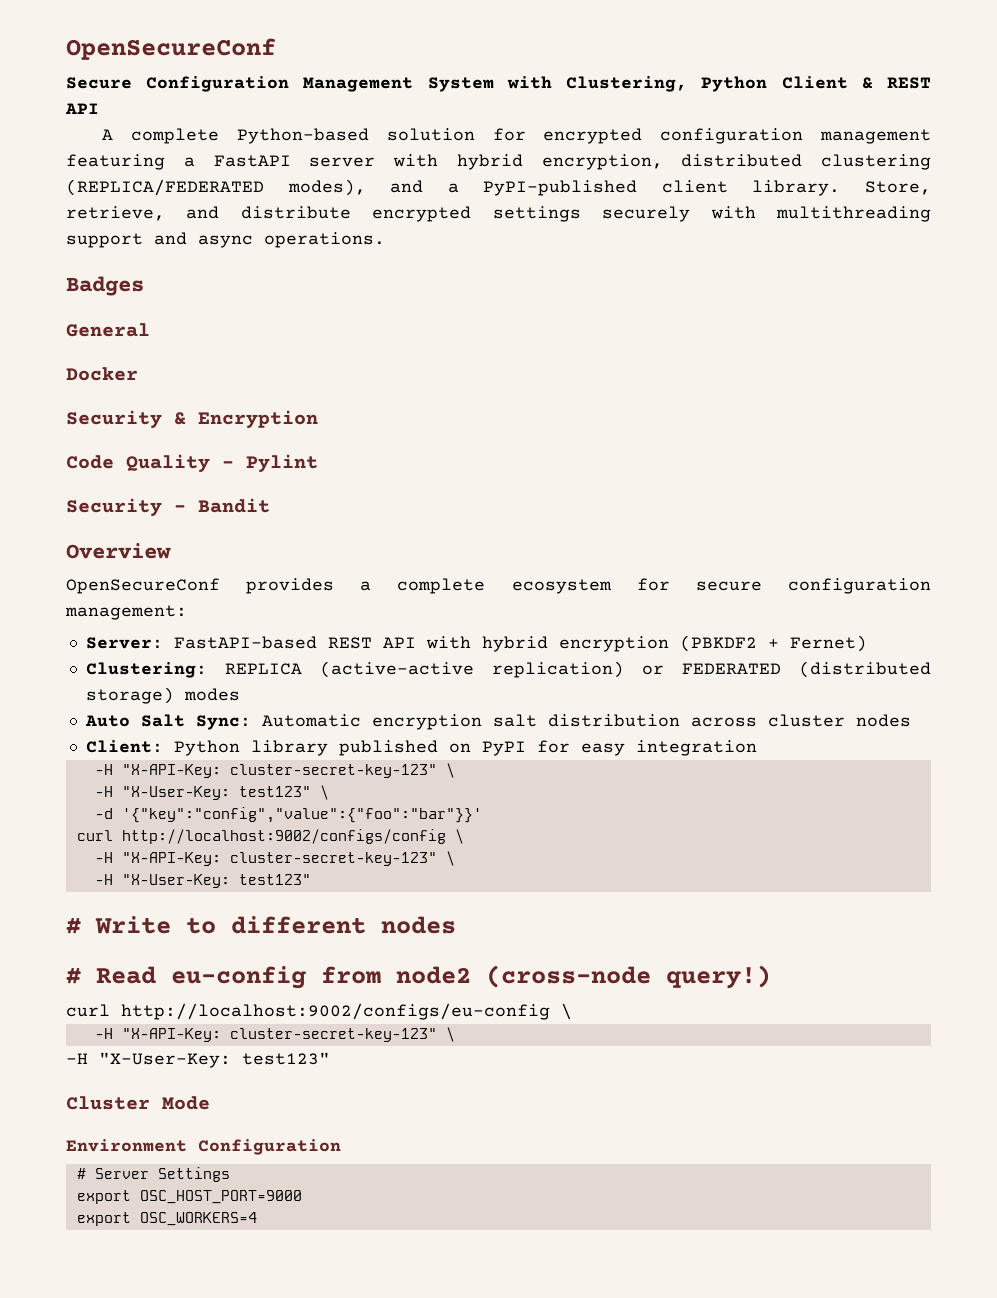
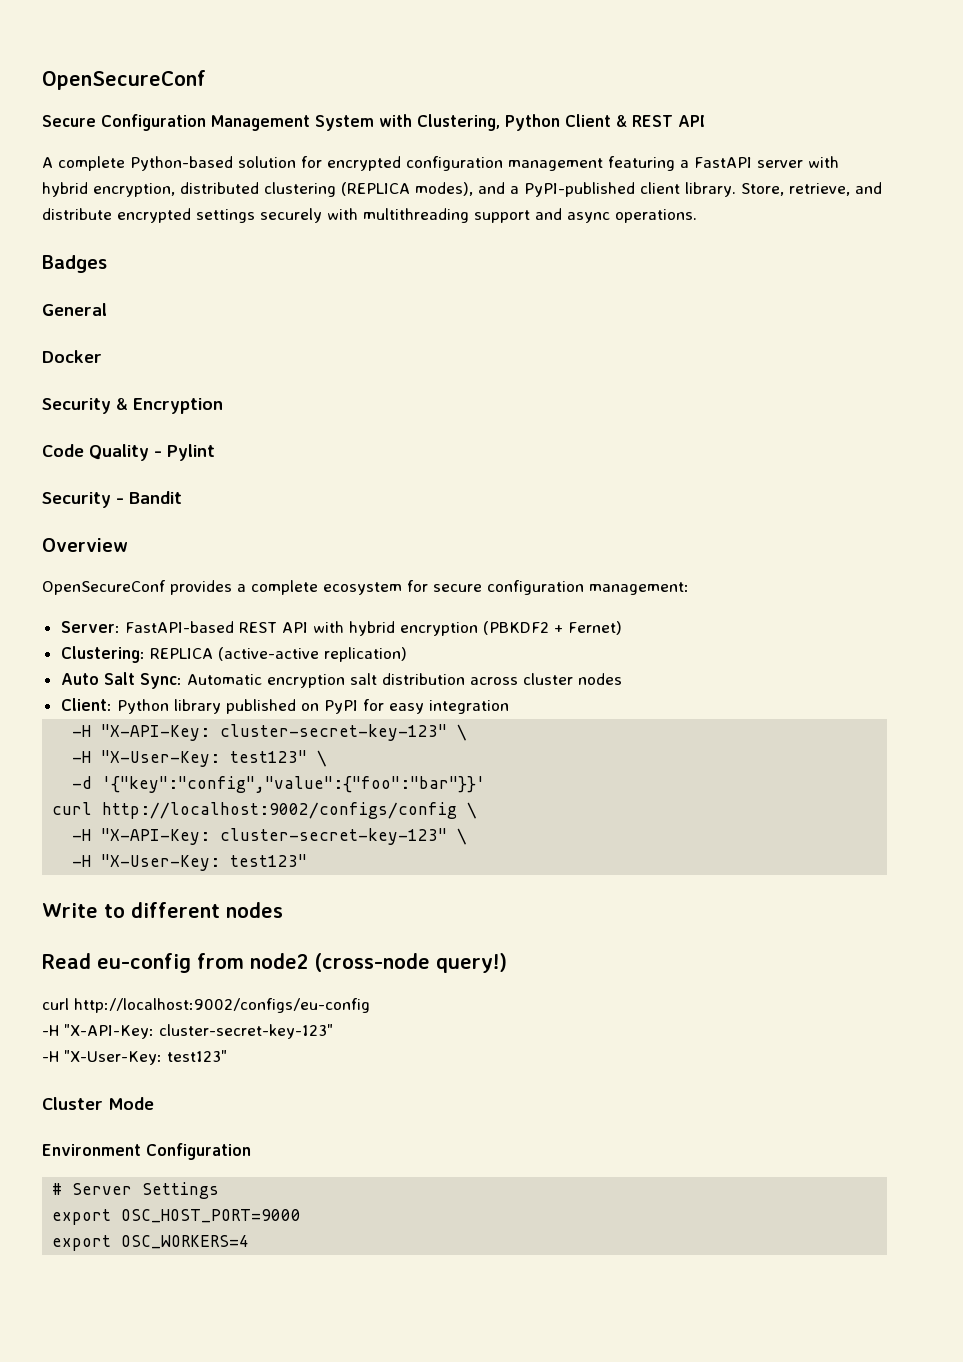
[66,179,264,196] (REPLICA/FEDERATED -> [341,182,410,196] (REPLICA
[641,661,931,678] [85,687,240,704] or FEDERATED (distributed storage) modes -> (407, 654) none
[66,917,81,934] # -> (308, 860) none
[66,967,81,984] # -> (283, 910) none
[561,1003,572,1020] [94,1027,455,1042] \ // -H "X-API-Key: cluster-secret-key-123" \ -> [42,1024,333,1039] // -H "X-API-Key: cluster-secret-key-123"

